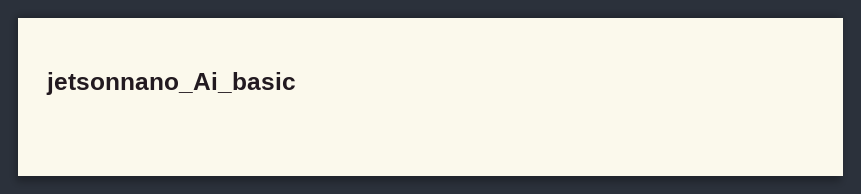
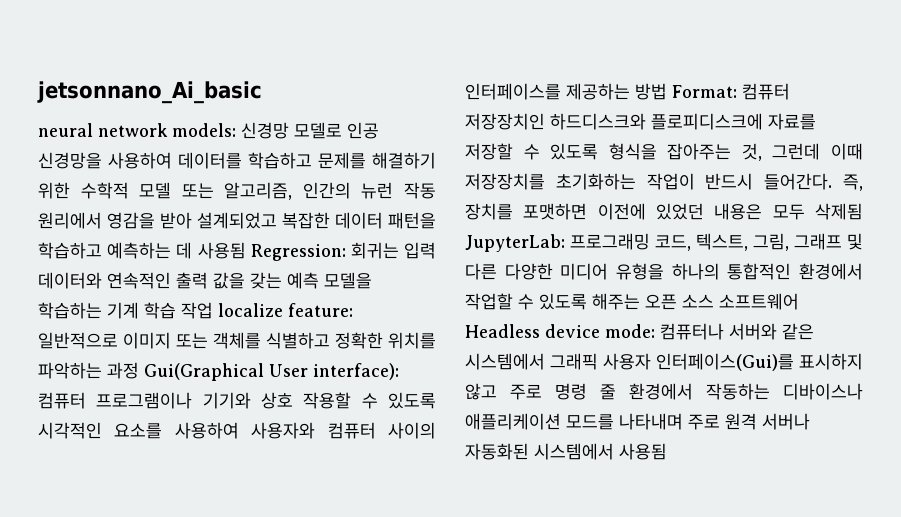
(296, 83) none -> [38,122,379,139] [38,152,436,169] [38,182,436,200] [38,212,436,229] [38,242,436,261] [38,272,372,289] [38,302,353,319] [38,332,436,349] [38,362,399,381] [38,392,436,409] [38,422,436,439] [465,83,790,100] [465,113,816,130] [465,143,863,161] [465,173,863,191] [465,203,863,220] [465,233,863,252] [465,263,863,280] [465,293,799,310] [465,323,814,340] [465,353,863,371] [465,383,863,400] [465,413,810,430] [465,443,667,460] // neural network models: 신경망 모델로 인공 신경망을 사용하여 데이터를 학습하고 문제를 해결하기 위한 수학적 모델 또는 알고리즘, 인간의 뉴런 작동 원리에서 영감을 받아 설계되었고 복잡한 데이터 패턴을 학습하고 예측하는 데 사용됨 Regression: 회귀는 입력 데이터와 연속적인 출력 값을 갖는 예측 모델을 학습하는 기계 학습 작업 localize feature: 일반적으로 이미지 또는 객체를 식별하고 정확한 위치를 파악하는 과정 Gui(Graphical User interface): 컴퓨터 프로그램이나 기기와 상호 작용할 수 있도록 시각적인 요소를 사용하여 사용자와 컴퓨터 사이의 인터페이스를 제공하는 방법 Format: 컴퓨터 저장장치인 하드디스크와 플로피디스크에 자료를 저장할 수 있도록 형식을 잡아주는 것, 그런데 이때 저장장치를 초기화하는 작업이 반드시 들어간다. 즉, 장치를 포맷하면 이전에 있었던 내용은 모두 삭제됨 JupyterLab: 프로그래밍 코드, 텍스트, 그림, 그래프 및 다른 다양한 미디어 유형을 하나의 통합적인 환경에서 작업할 수 있도록 해주는 오픈 소스 소프트웨어 Headless device mode: 컴퓨터나 서버와 같은 시스템에서 그래픽 사용자 인터페이스(Gui)를 표시하지 않고 주로 명령 줄 환경에서 작동하는 디바이스나 애플리케이션 모드를 나타내며 주로 원격 서버나 자동화된 시스템에서 사용됨

